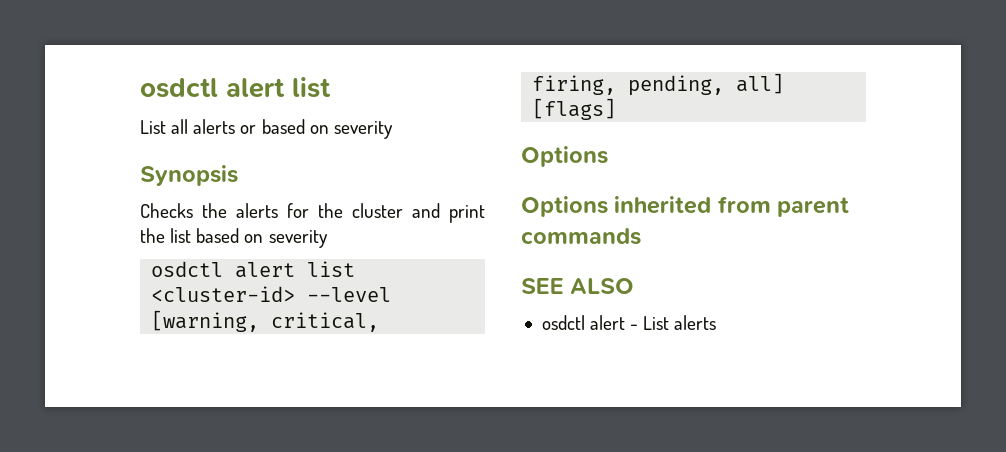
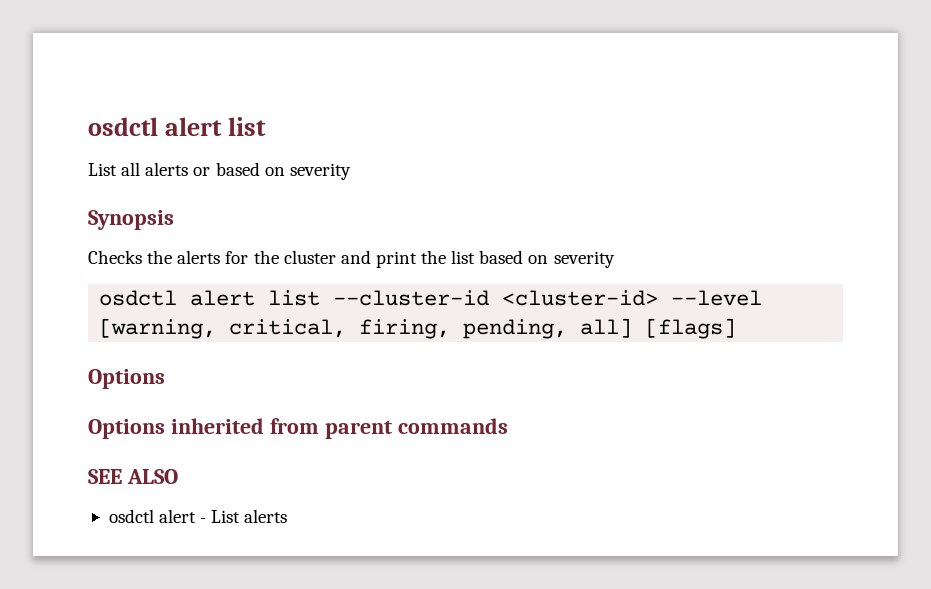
(356, 269) none -> [333,290,490,306] --cluster-id

